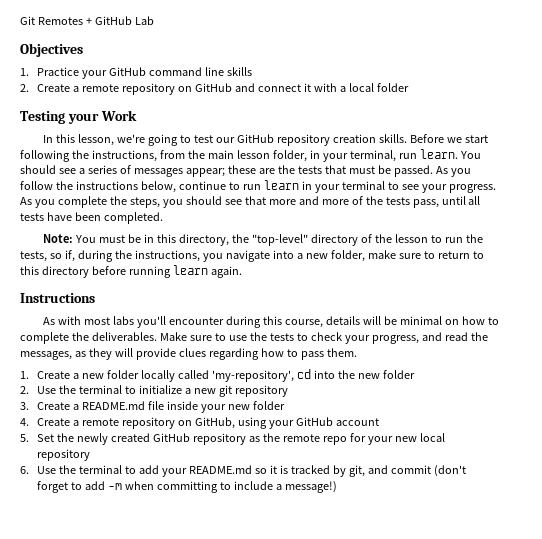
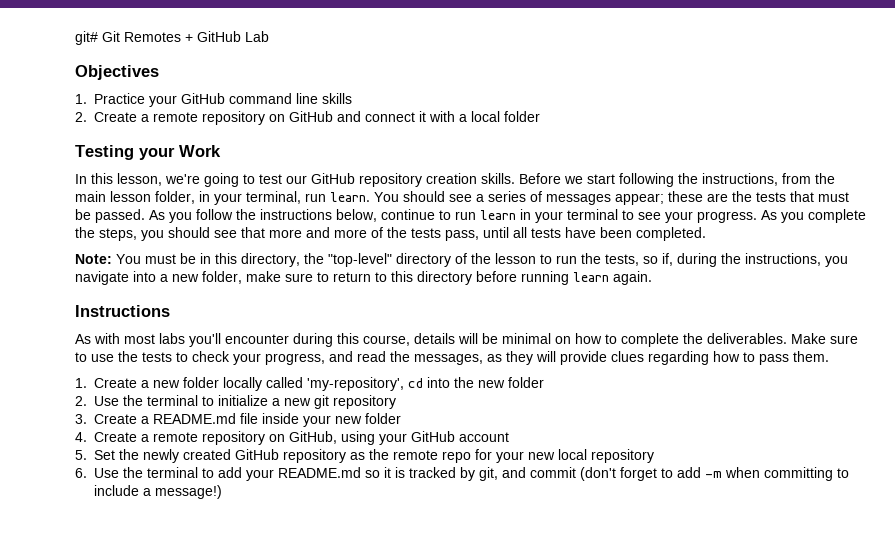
(20, 20) none -> [75,31,98,45] git#

